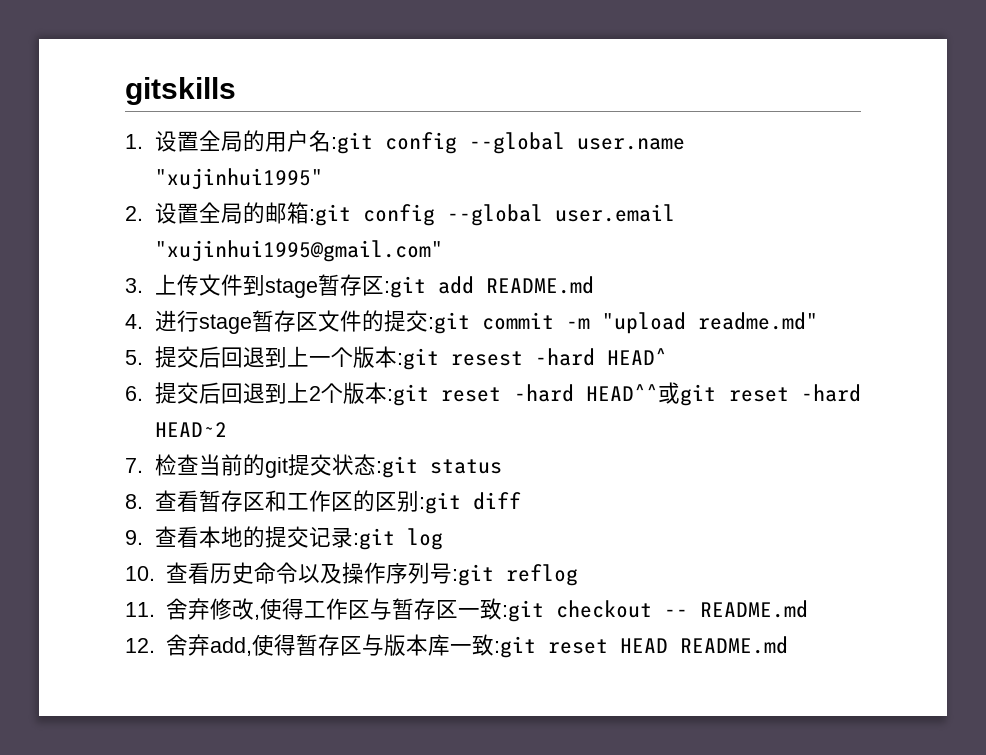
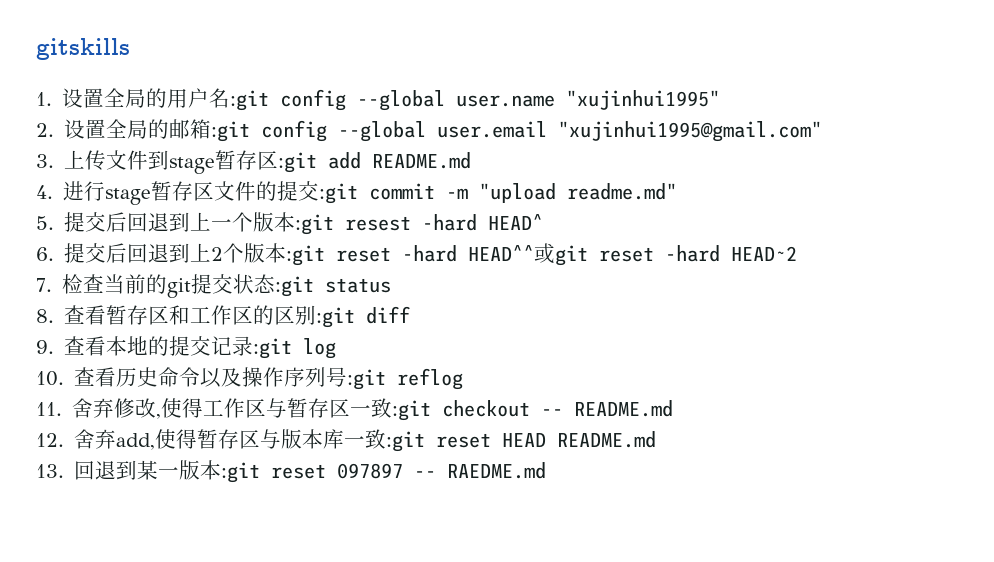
(788, 645) none -> [36,460,547,483] // 13.回退到某一版本:git reset 097897 -- RAEDME.md

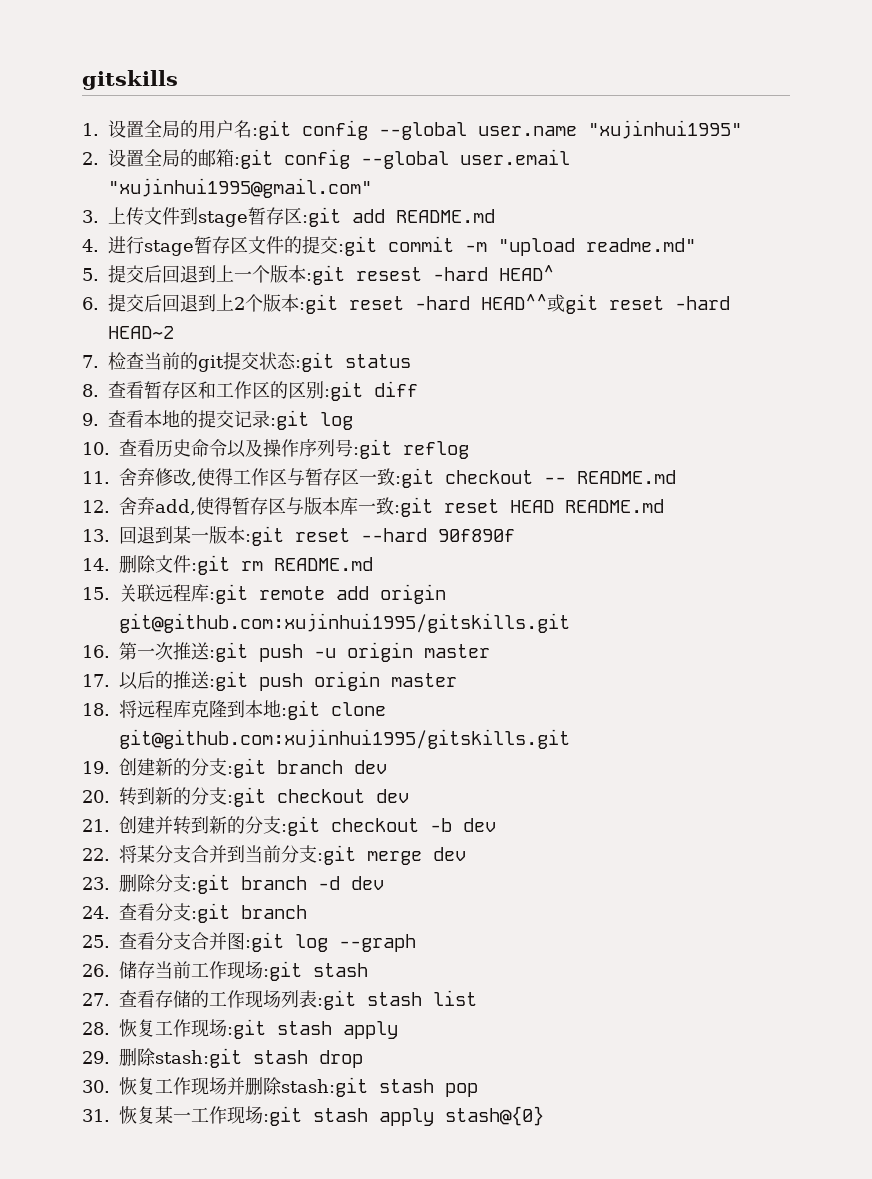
[337,462,547,479] 097897 -- RAEDME.md -> [361,528,515,542] [82,555,373,575] [82,584,446,604] [119,613,570,633] [82,642,490,662] [82,671,457,691] [82,700,386,720] [119,729,570,749] [82,758,387,778] [82,787,409,807] [82,816,496,836] [82,845,466,865] [82,874,384,894] [82,903,307,923] [82,932,416,952] [82,961,368,981] [82,990,477,1010] [82,1019,398,1039] [82,1048,363,1068] [82,1077,478,1097] [82,1106,544,1126] --hard 90f890f // 14.删除文件:git rm README.md // 15.关联远程库:git remote add origin git@github.com:xujinhui1995/gitskills.git // 16.第一次推送:git push -u origin master // 17.以后的推送:git push origin master // 18.将远程库克隆到本地:git clone git@github.com:xujinhui1995/gitskills.git // 19.创建新的分支:git branch dev // 20.转到新的分支:git checkout dev // 21.创建并转到新的分支:git checkout -b dev // 22.将某分支合并到当前分支:git merge dev // 23.删除分支:git branch -d dev // 24.查看分支:git branch // 25.查看分支合并图:git log --graph // 26.储存当前工作现场:git stash // 27.查看存储的工作现场列表:git stash list // 28.恢复工作现场:git stash apply // 29.删除stash:git stash drop // 30.恢复工作现场并删除stash:git stash pop // 31.恢复某一工作现场:git stash apply stash@{0}

